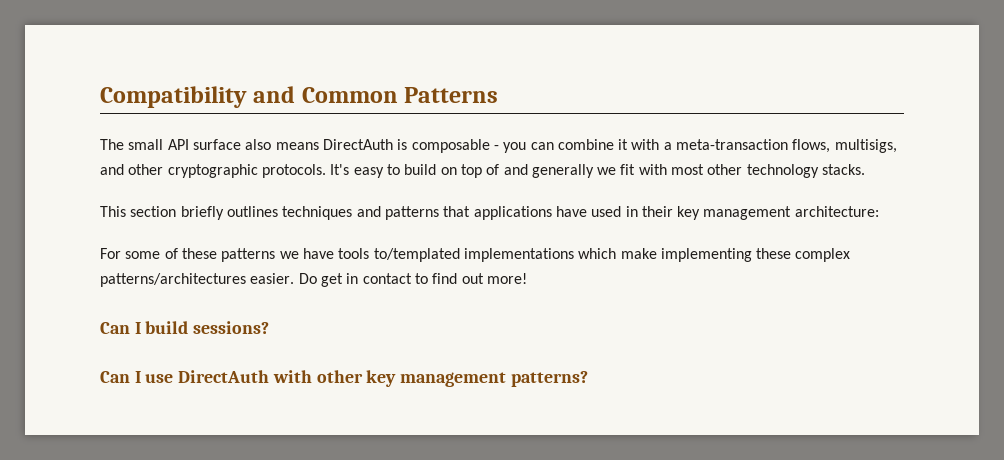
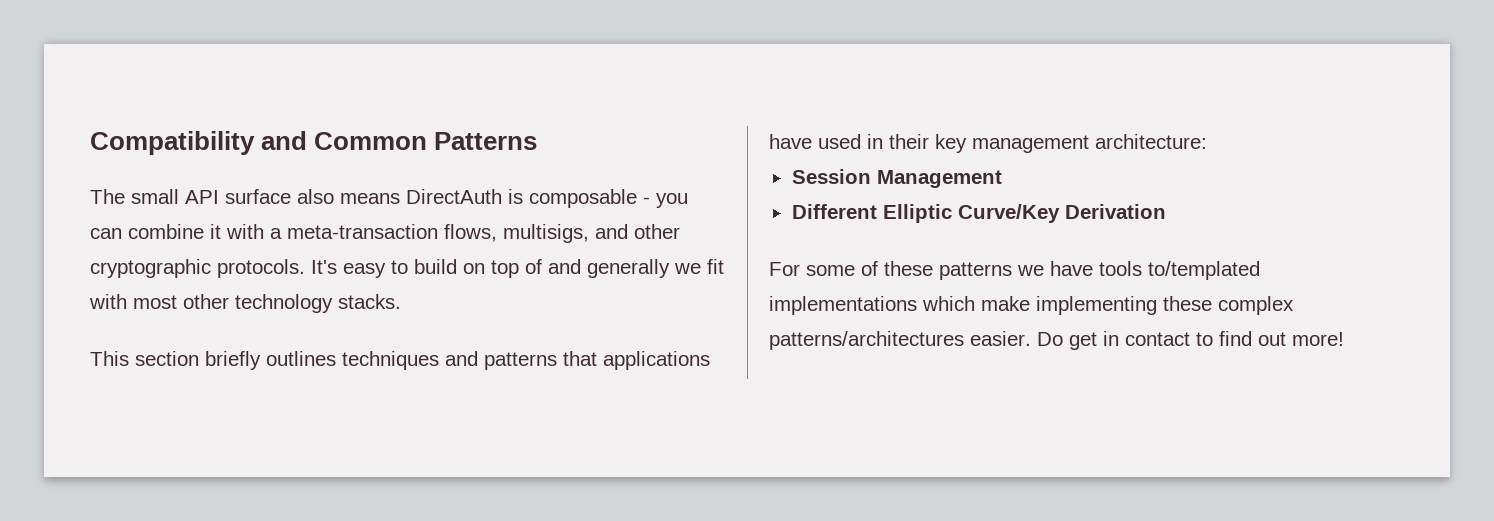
(879, 211) none -> [791,169,1002,188] [791,204,1166,223] // Session Management // Different Elliptic Curve/Key Derivation
[100,321,270,334] [100,370,588,387] // Can I build sessions? // Can I use DirectAuth with other key management patterns? -> (1344, 339) none

